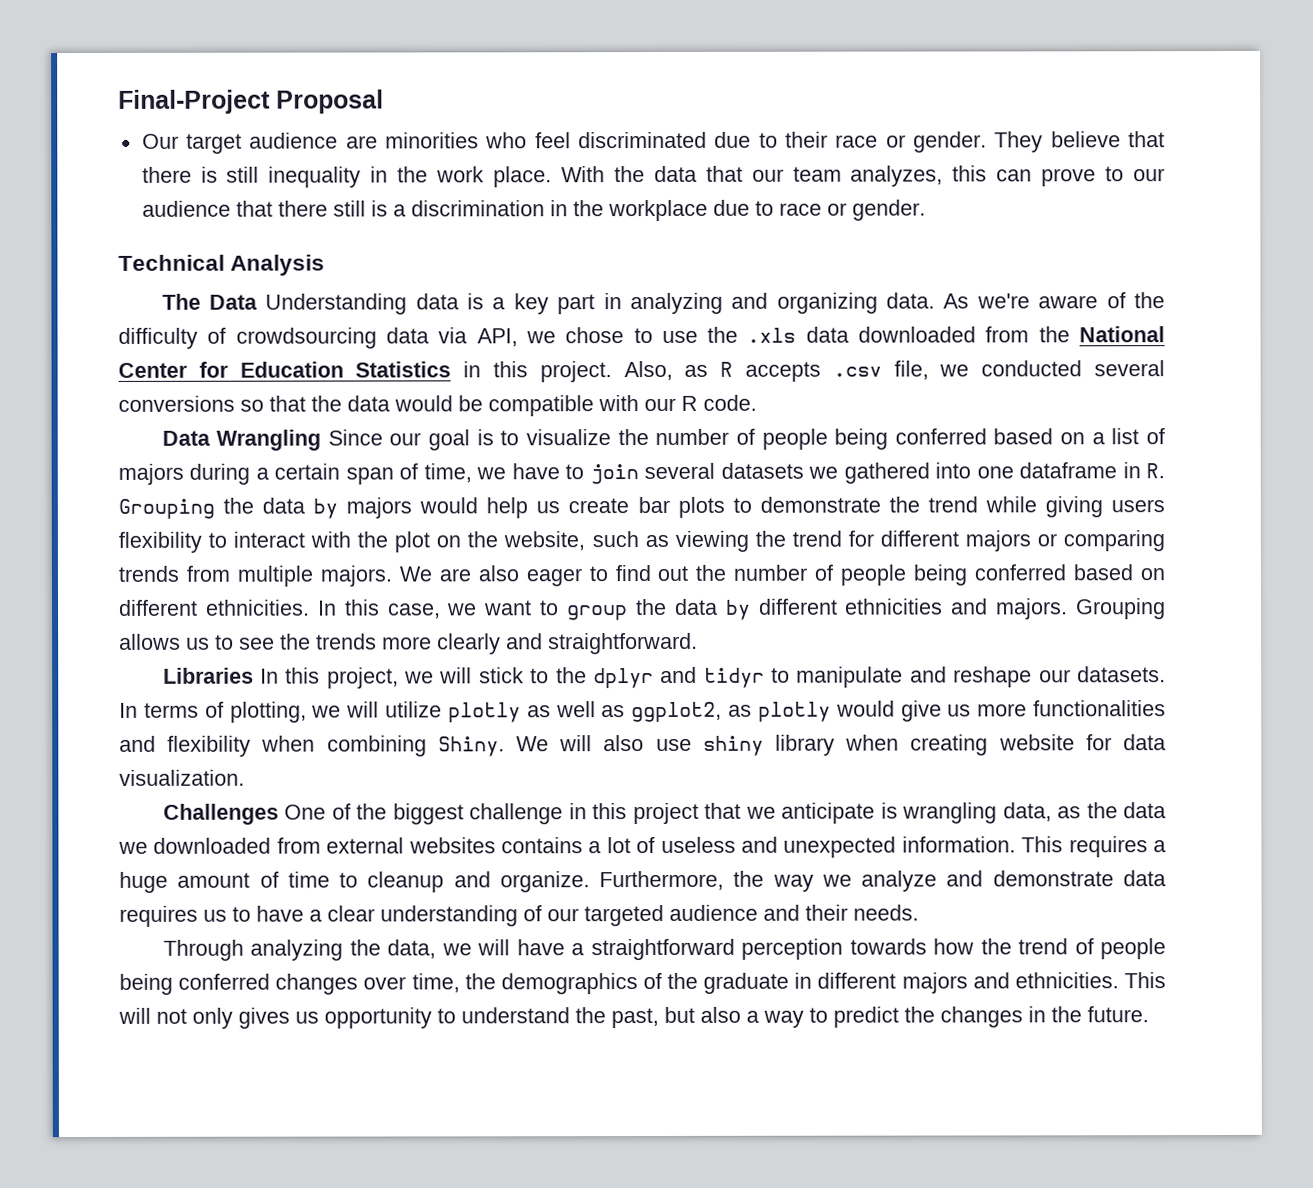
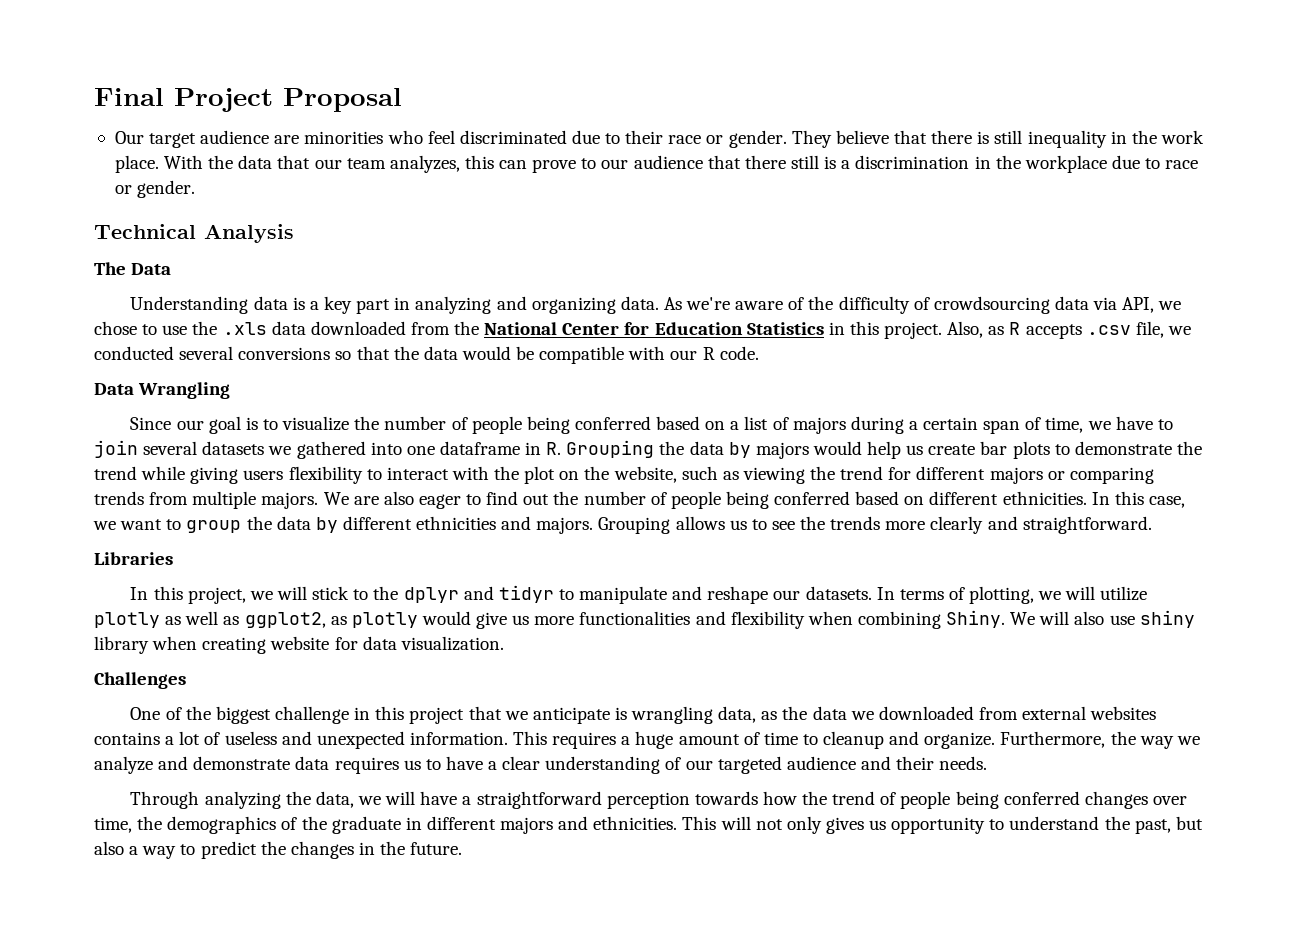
[118,89,271,114] Final-Project -> [94,88,273,112] Final Project
(258, 302) none -> (172, 269) //
(322, 440) none -> (231, 390) //
(254, 675) none -> (173, 558) //
(279, 814) none -> (186, 680) //

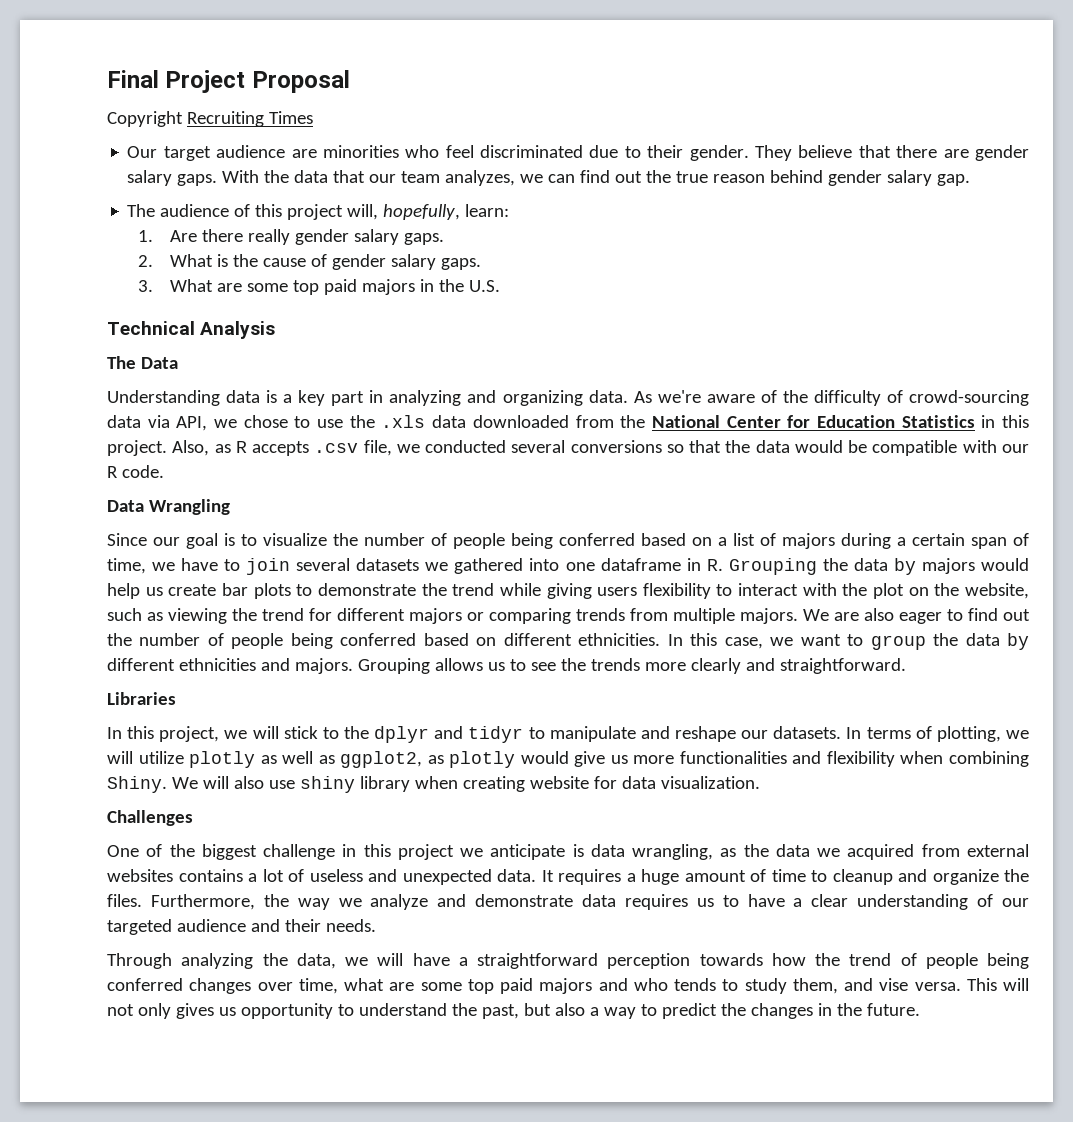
(402, 100) none -> [107,111,313,127] // Copyright Recruiting Times
[668,135,724,144] race or -> (684, 151) none
[977,130,1204,148] [114,155,159,173] is still inequality in the work place. -> [943,145,1029,161] [127,170,218,186] are gender salary gaps.
[464,155,1199,173] [114,180,196,198] this can prove to our audience that there still is a discrimination in the workplace due to race or gender. -> [520,170,971,186] [127,204,510,220] [138,229,444,245] [138,254,481,270] [138,279,500,295] we can find out the true reason behind gender salary gap. // The audience of this project will, hopefully, learn: // 1. Are there really gender salary gaps. // 2. What is the cause of gender salary gaps. // 3. What are some top paid majors in the U.S.
[933,296,1050,314] crowdsourcing -> [908,390,1029,406] crowd-sourcing
[468,706,502,720] that -> (454, 852) none
[631,706,757,724] wrangling data, -> [590,844,714,860] data wrangling,
[878,706,974,720] downloaded -> [847,844,915,860] acquired
[409,731,548,745] information. This -> [497,869,554,882] data. It
[924,732,996,749] organize. -> [932,869,1029,885] [107,894,142,907] organize the files.
[137,816,678,834] the demographics of the graduate in different majors and ethnicities. -> [344,978,961,994] what are some top paid majors and who tends to study them, and vise versa.

